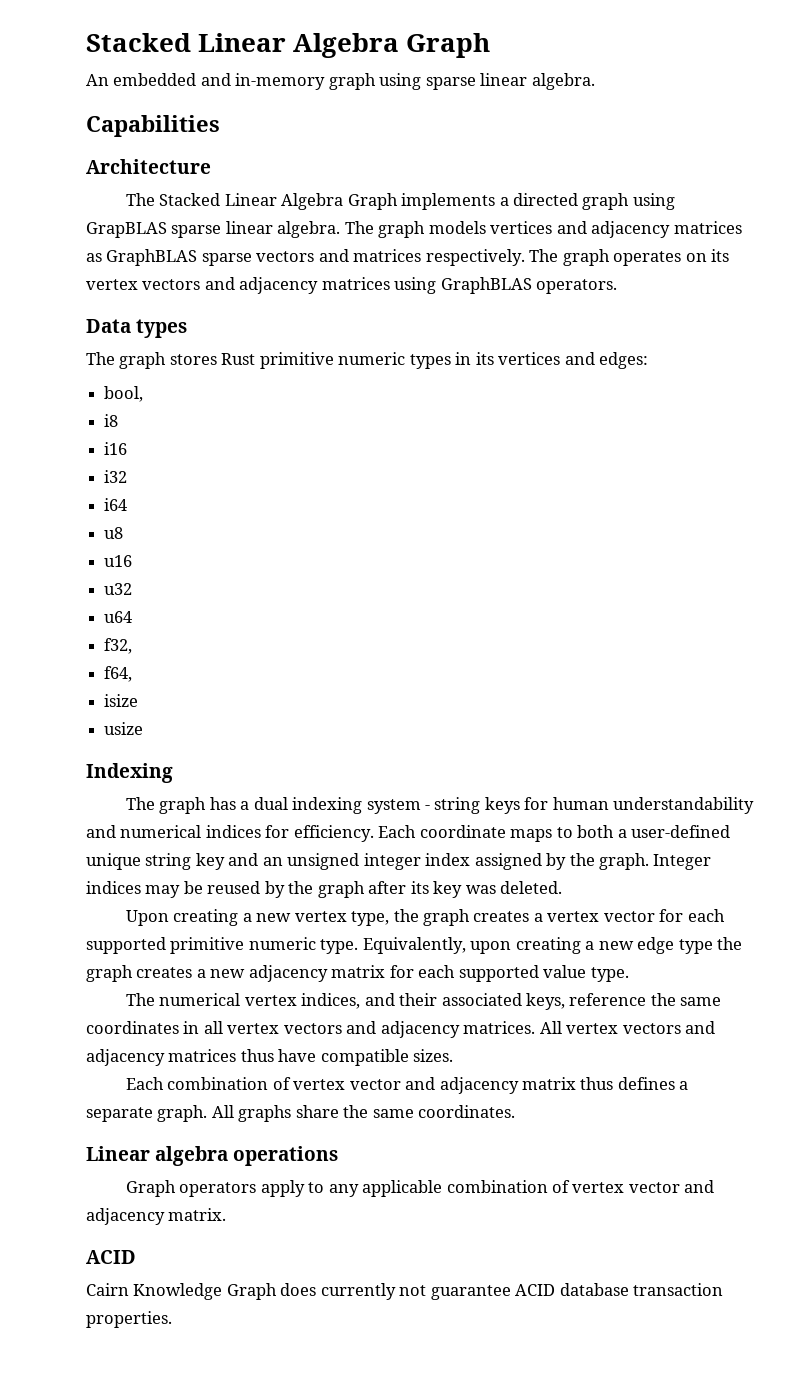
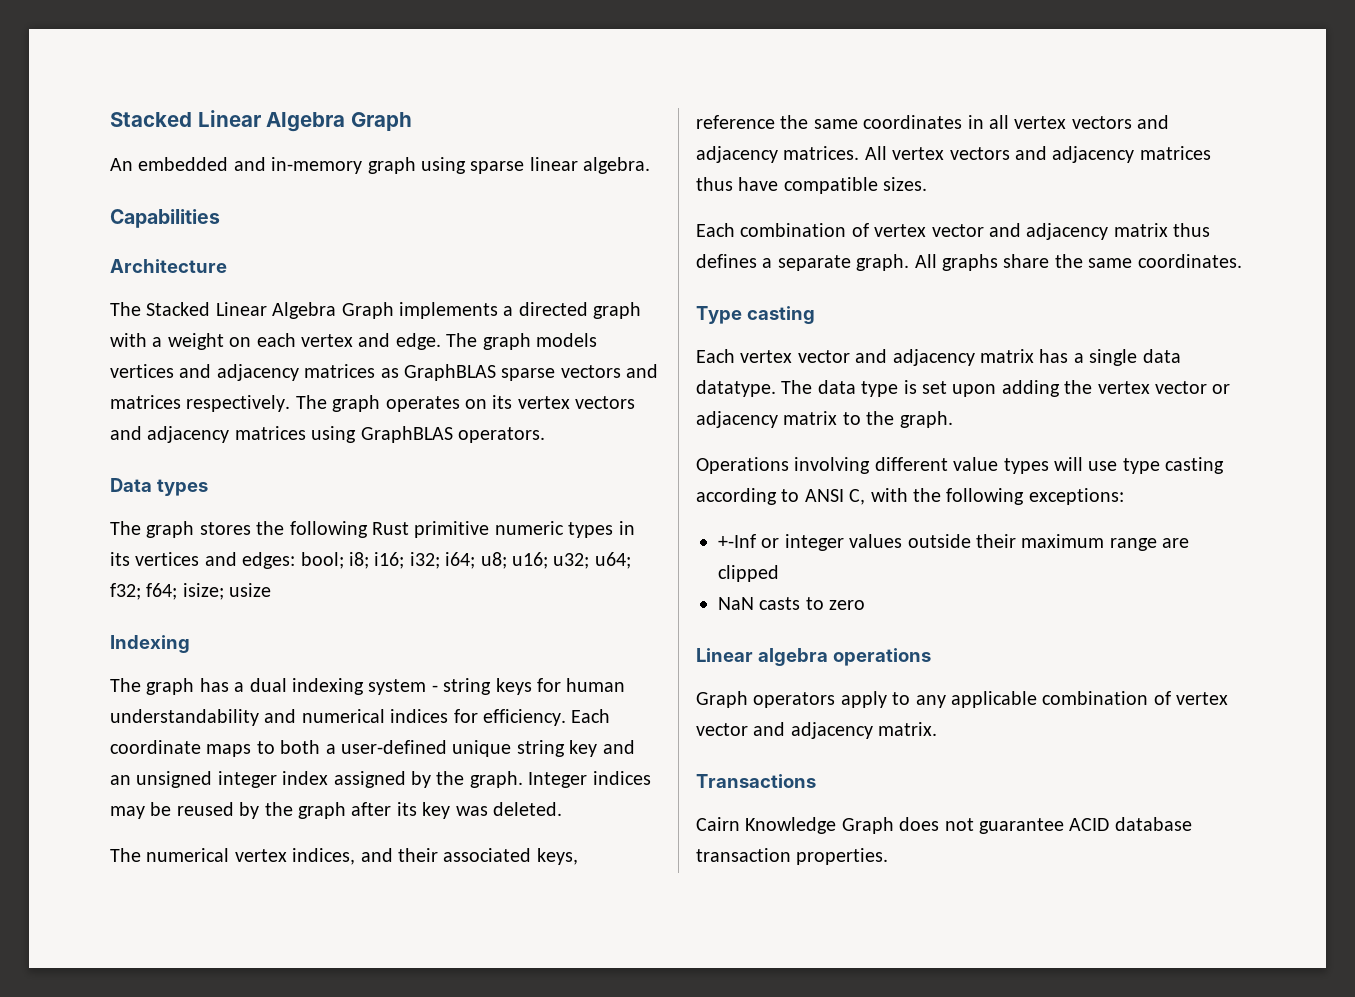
[632,193,675,210] [86,221,341,238] using GrapBLAS sparse linear algebra. -> [110,333,441,350] with a weight on each vertex and edge.
(217, 359) none -> [256,521,368,538] the following
[104,386,144,402] [104,414,119,427] [104,442,128,455] [104,470,128,483] [104,498,128,511] [104,527,124,539] [104,555,133,567] [104,583,133,595] [104,611,133,623] [104,638,133,654] [104,666,133,682] [104,694,139,707] // bool, // i8 // i16 // i32 // i64 // u8 // u16 // u32 // u64 // f32, // f64, // isize // -> [300,552,631,569] [110,583,224,600] bool; i8; i16; i32; i64; u8; u16; u32; u64; f32; f64; isize;
[125,909,725,926] [86,937,743,954] [86,965,629,982] // Upon creating a new vertex type, the graph creates a vertex vector for each supported primitive numeric type. Equivalently, upon creating a new edge type the graph creates a new adjacency matrix for each supported value type. -> (562, 809) none
(516, 1111) none -> [696,306,815,324] [696,349,1181,366] [696,380,1231,397] [696,411,953,428] [696,457,1225,474] [696,488,1124,505] [718,534,1190,551] [718,565,779,582] [718,597,866,610] // Type casting // Each vertex vector and adjacency matrix has a single data datatype. The data type is set upon adding the vertex vector or adjacency matrix to the graph. // Operations involving different value types will use type casting according to ANSI C, with the following exceptions: // +-Inf or integer values outside their maximum range are clipped // NaN casts to zero
[86,1250,136,1264] ACID -> [696,774,816,788] Transactions
[320,1283,396,1300] currently -> (940, 824) none

